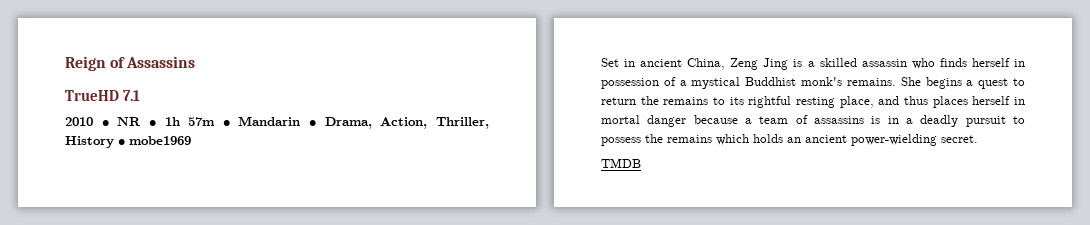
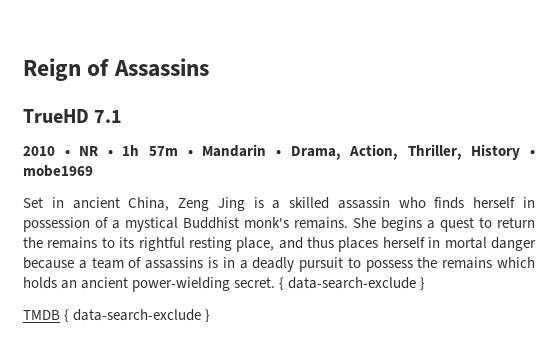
[601,158,641,168] // TMDB -> [279,277,426,290] [23,309,211,322] { data-search-exclude } // TMDB { data-search-exclude }

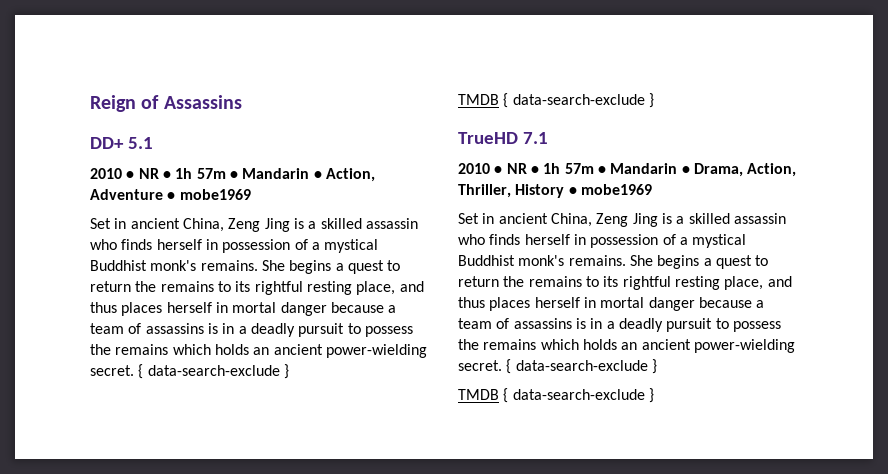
(209, 67) none -> [90,137,153,149] [90,168,375,182] [90,189,251,200] [90,218,418,232] [90,239,379,253] [90,260,401,274] [90,281,424,295] [90,302,397,316] [90,323,413,337] [90,344,427,358] [90,364,289,379] [458,93,654,108] // DD+ 5.1 // 2010 • NR • 1h 57m • Mandarin • Action, Adventure • mobe1969 // Set in ancient China, Zeng Jing is a skilled assassin who finds herself in possession of a mystical Buddhist monk's remains. She begins a quest to return the remains to its rightful resting place, and thus places herself in mortal danger because a team of assassins is in a deadly pursuit to possess the remains which holds an ancient power-wielding secret. { data-search-exclude } // TMDB { data-search-exclude }

